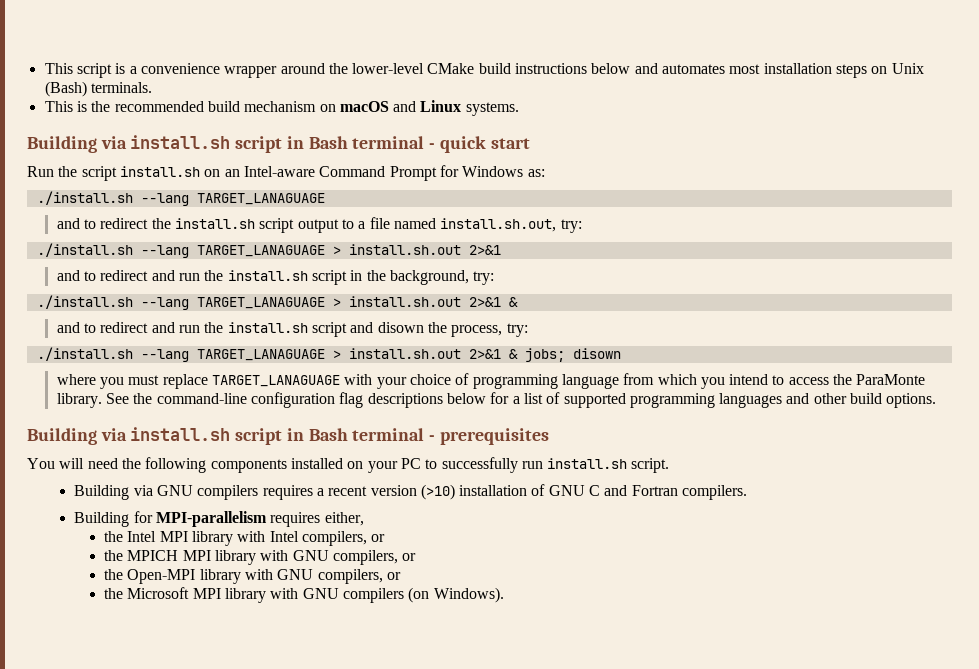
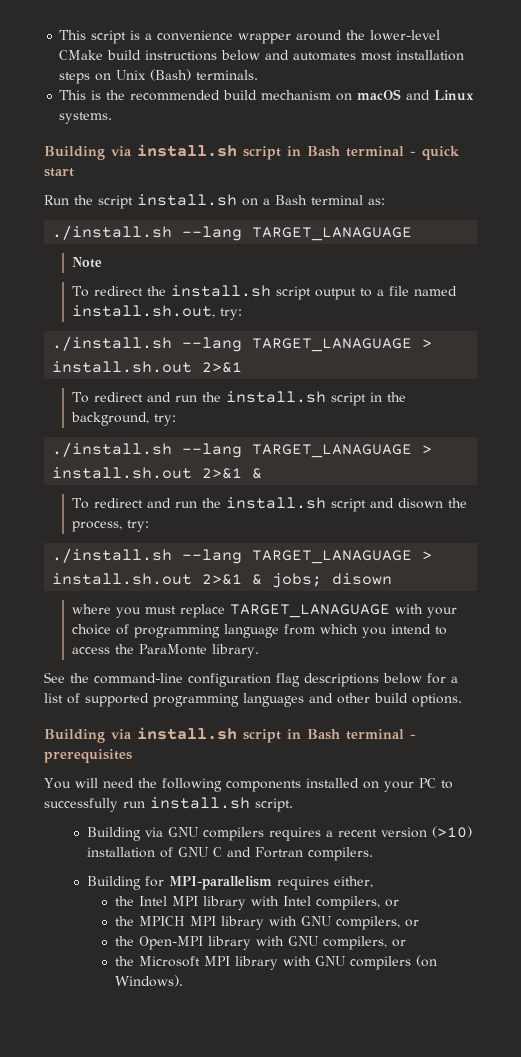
[224,165,524,181] an Intel-aware Command Prompt for Windows -> [263,195,363,205] a Bash terminal
[56,218,96,229] and to -> [71,257,102,268] [71,286,89,297] Note // To
[56,270,96,281] and to -> [71,392,89,403] To
[56,322,96,333] and to -> [71,498,89,509] To
(102, 400) none -> (259, 651) //

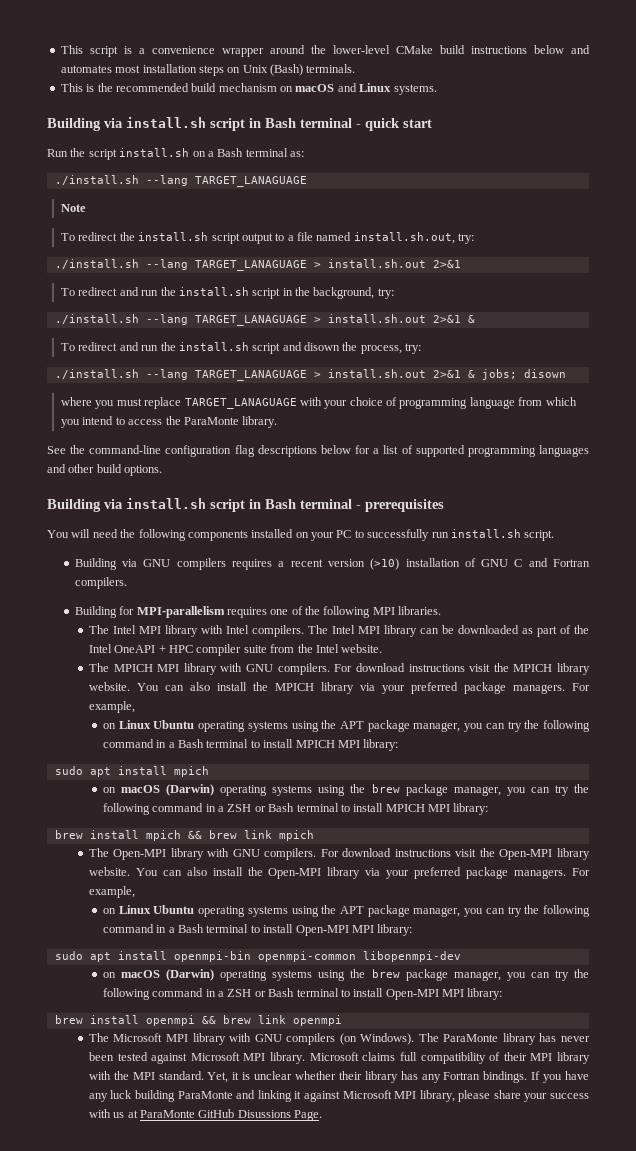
[334,876,374,888] [114,896,134,906] either, // the -> [270,606,442,618] [88,625,109,634] one of the following MPI libraries. // The
[315,896,399,910] [114,916,134,926] compilers, or // the -> [251,625,589,637] [88,644,383,656] [88,663,109,672] compilers. The Intel MPI library can be downloaded as part of the Intel OneAPI + HPC compiler suite from the Intel website. // The
[335,916,419,930] [114,936,406,950] [114,956,134,966] compilers, or // the Open-MPI library with GNU compilers, or // the -> [277,663,590,675] [88,682,591,694] [88,701,135,713] [102,720,590,732] [102,739,399,751] [54,766,209,777] [102,784,589,796] [102,803,489,815] [54,830,314,841] [88,848,590,860] [88,867,590,879] [88,886,135,898] [102,905,590,917] [102,924,413,936] [54,951,461,962] [102,969,589,981] [102,988,503,1000] [54,1015,342,1026] [88,1033,109,1042] compilers. For download instructions visit the MPICH library website. You can also install the MPICH library via your preferred package managers. For example, // on Linux Ubuntu operating systems using the APT package manager, you can try the following command in a Bash terminal to install MPICH MPI library: // sudo apt install mpich // on macOS (Darwin) operating systems using the brew package manager, you can try the following command in a ZSH or Bash terminal to install MPICH MPI library: // brew install mpich && brew link mpich // The Open-MPI library with GNU compilers. For download instructions visit the Open-MPI library website. You can also install the Open-MPI library via your preferred package managers. For example, // on Linux Ubuntu operating systems using the APT package manager, you can try the following command in a Bash terminal to install Open-MPI MPI library: // sudo apt install openmpi-bin openmpi-common libopenmpi-dev // on macOS (Darwin) operating systems using the brew package manager, you can try the following command in a ZSH or Bash terminal to install Open-MPI MPI library: // brew install openmpi && brew link openmpi // The
(183, 981) none -> [418,1033,591,1045] [88,1052,590,1064] [88,1071,589,1083] [88,1090,590,1102] [88,1109,323,1121] The ParaMonte library has never been tested against Microsoft MPI library. Microsoft claims full compatibility of their MPI library with the MPI standard. Yet, it is unclear whether their library has any Fortran bindings. If you have any luck building ParaMonte and linking it against Microsoft MPI library, please share your success with us at ParaMonte GitHub Disussions Page.

